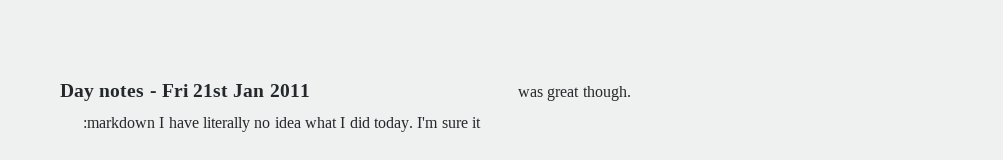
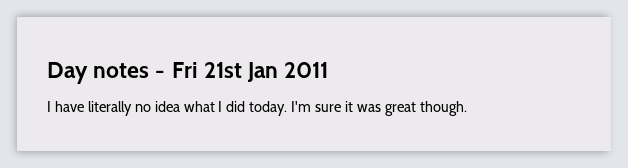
[83,117,156,128] :markdown -> (329, 70) none

